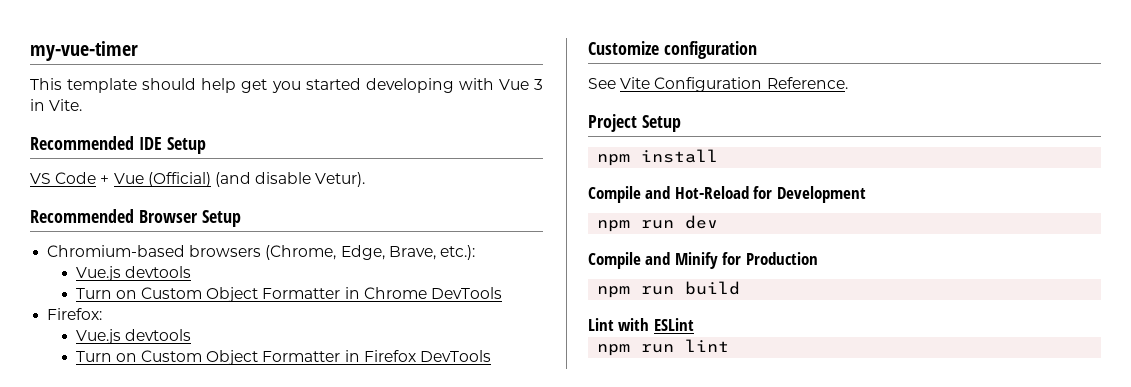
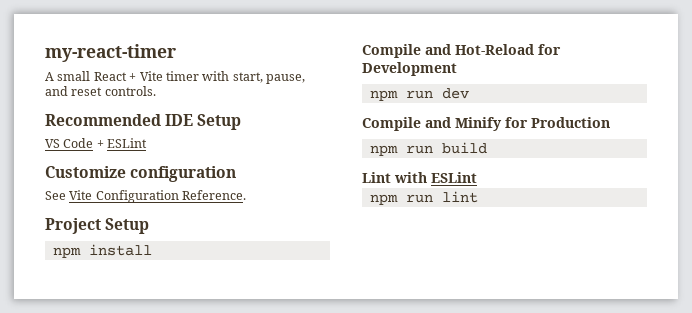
[30,41,138,61] [30,78,544,93] [30,99,83,111] my-vue-timer // This template should help get you started developing with Vue 3 in Vite. -> [45,44,176,62] [45,71,305,84] [45,86,156,96] my-react-timer // A small React + Vite timer with start, pause, and reset controls.
[113,172,366,187] [30,209,241,227] [47,245,475,260] [75,266,191,281] [75,287,502,302] [47,308,103,320] [75,329,191,344] [75,350,491,365] Vue (Official) (and disable Vetur). // Recommended Browser Setup // Chromium-based browsers (Chrome, Edge, Brave, etc.): // Vue.js devtools // Turn on Custom Object Formatter in Chrome DevTools // Firefox: // Vue.js devtools // Turn on Custom Object Formatter in Firefox DevTools -> [107,138,148,148] ESLint

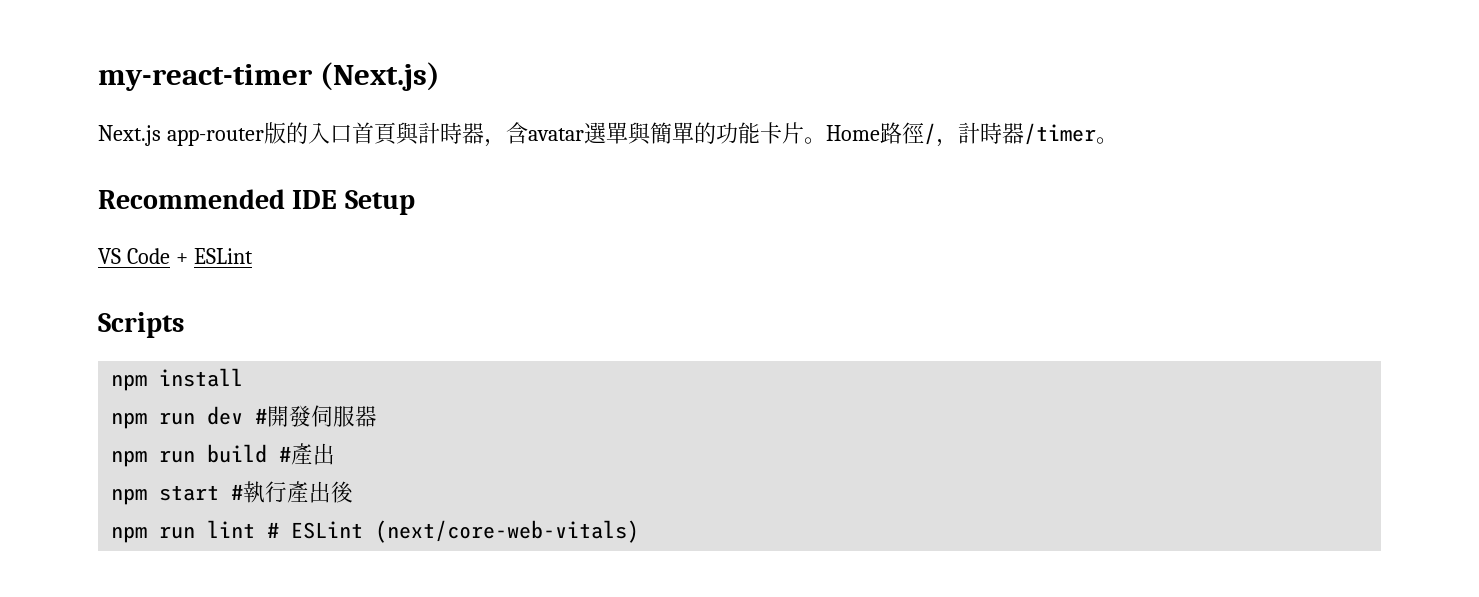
[45,71,305,84] [45,86,156,96] // A small React + Vite timer with start, pause, and reset controls. -> [320,62,441,91] [98,122,1118,147] (Next.js) // Next.js app-router版的入口首頁與計時器，含avatar選單與簡單的功能卡片。Home路徑/，計時器/timer。
[45,166,237,182] [45,190,247,203] [45,218,150,234] [52,244,152,258] [362,44,561,58] [362,62,457,76] [369,88,469,101] [362,117,610,131] [369,142,487,156] [362,172,477,183] Customize configuration // See Vite Configuration Reference. // Project Setup // npm install // Compile and Hot-Reload for Development // npm run dev // Compile and Minify for Production // npm run build // Lint with ESLint -> [98,312,184,338] [111,368,244,391] [111,405,378,429] [111,443,336,467] [111,481,354,505] Scripts // npm install // npm run dev #開發伺服器 // npm run build #產出 // npm start #執行產出後
(478, 197) none -> [267,520,640,543] # ESLint (next/core-web-vitals)

